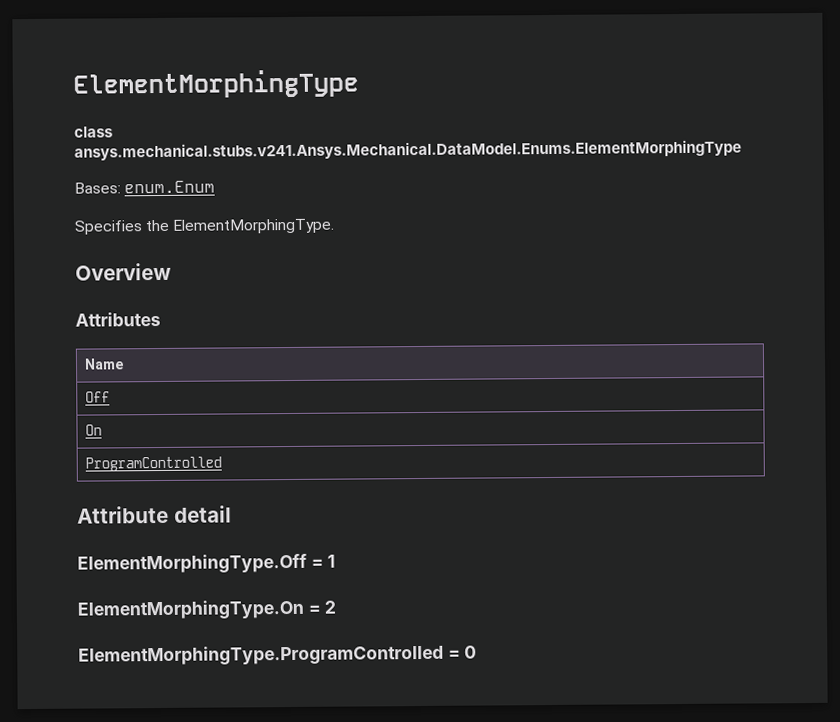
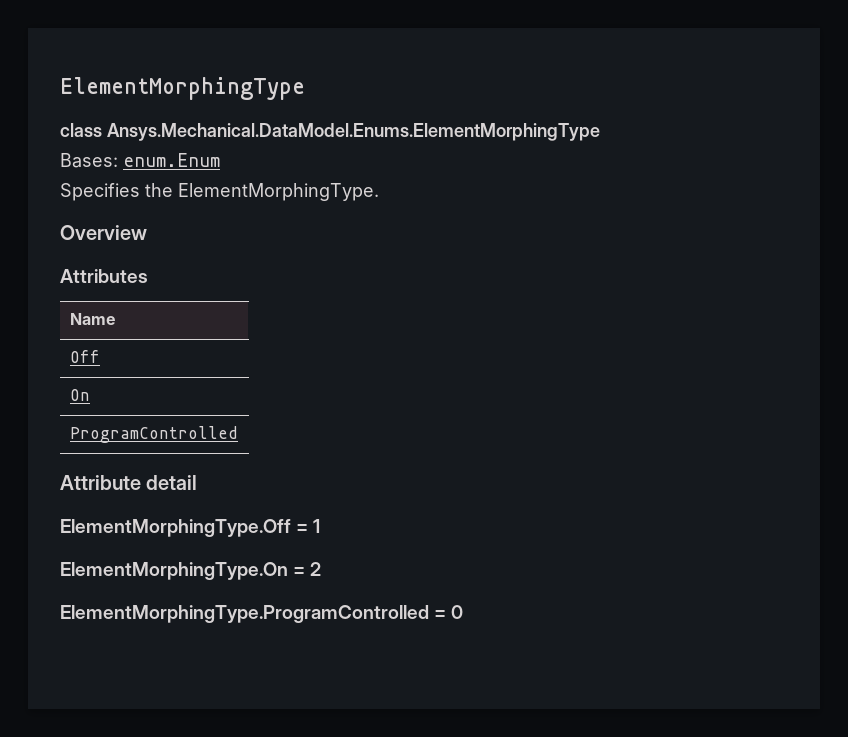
[74,139,742,161] ansys.mechanical.stubs.v241.Ansys.Mechanical.DataModel.Enums.ElementMorphingType -> [106,123,600,141] Ansys.Mechanical.DataModel.Enums.ElementMorphingType

